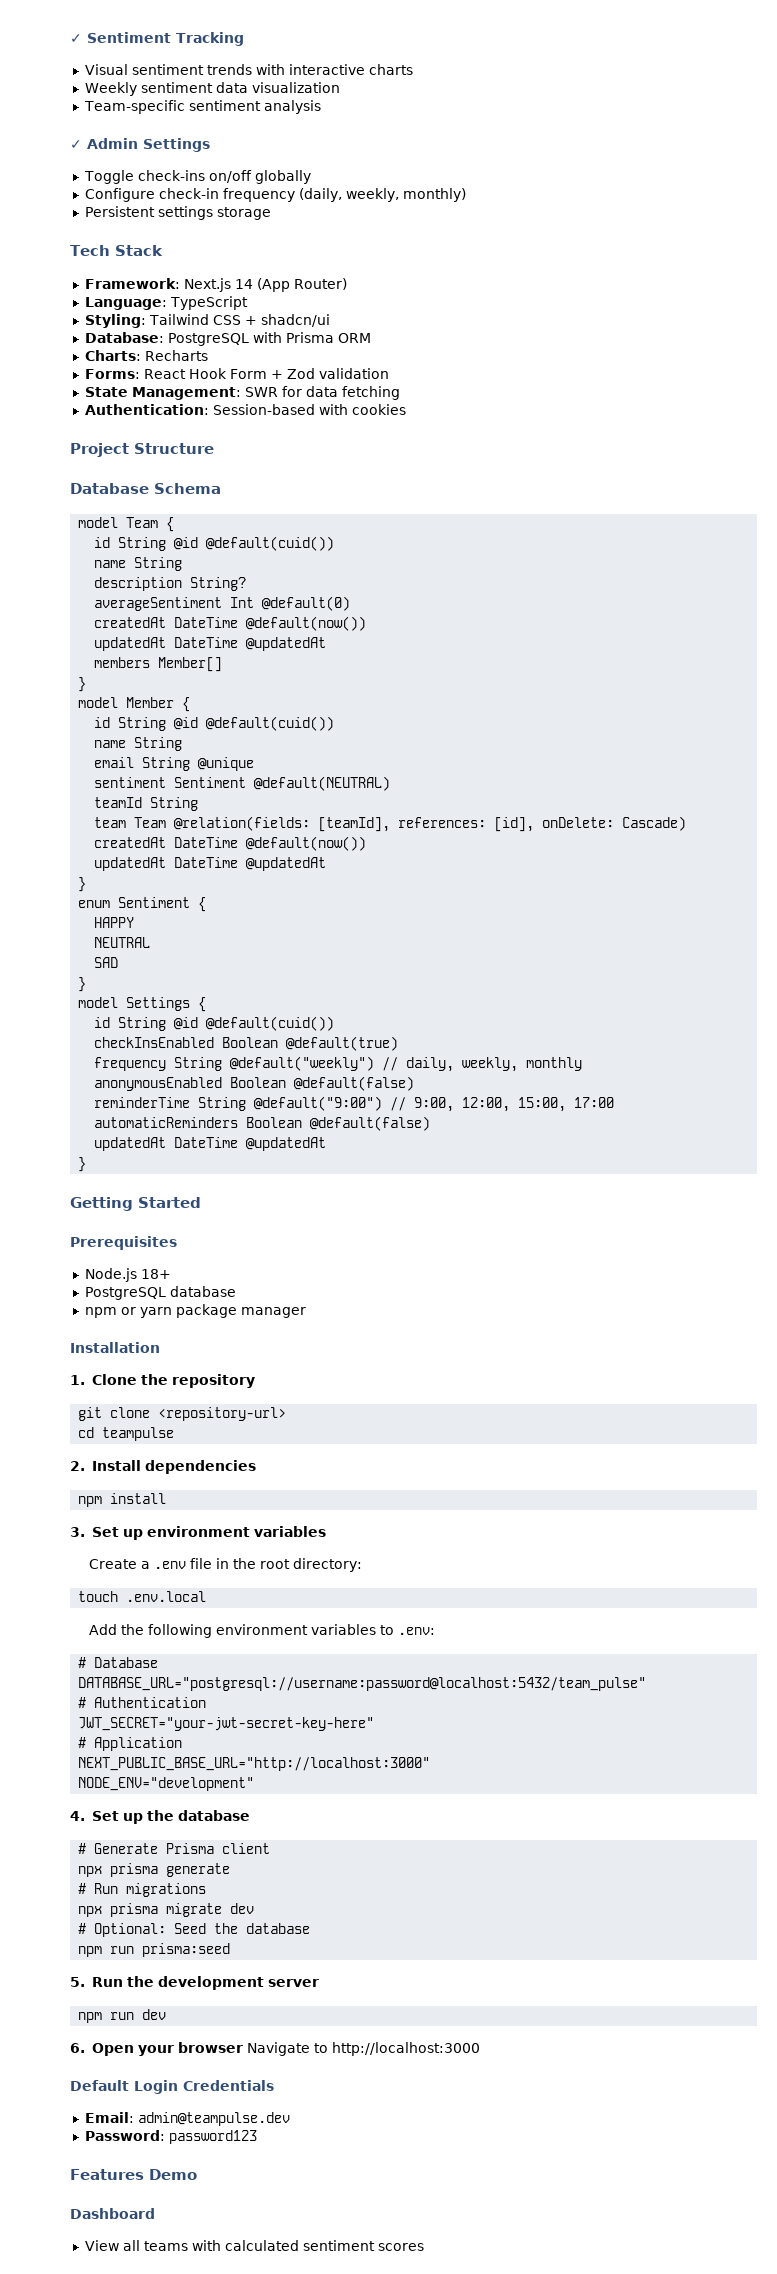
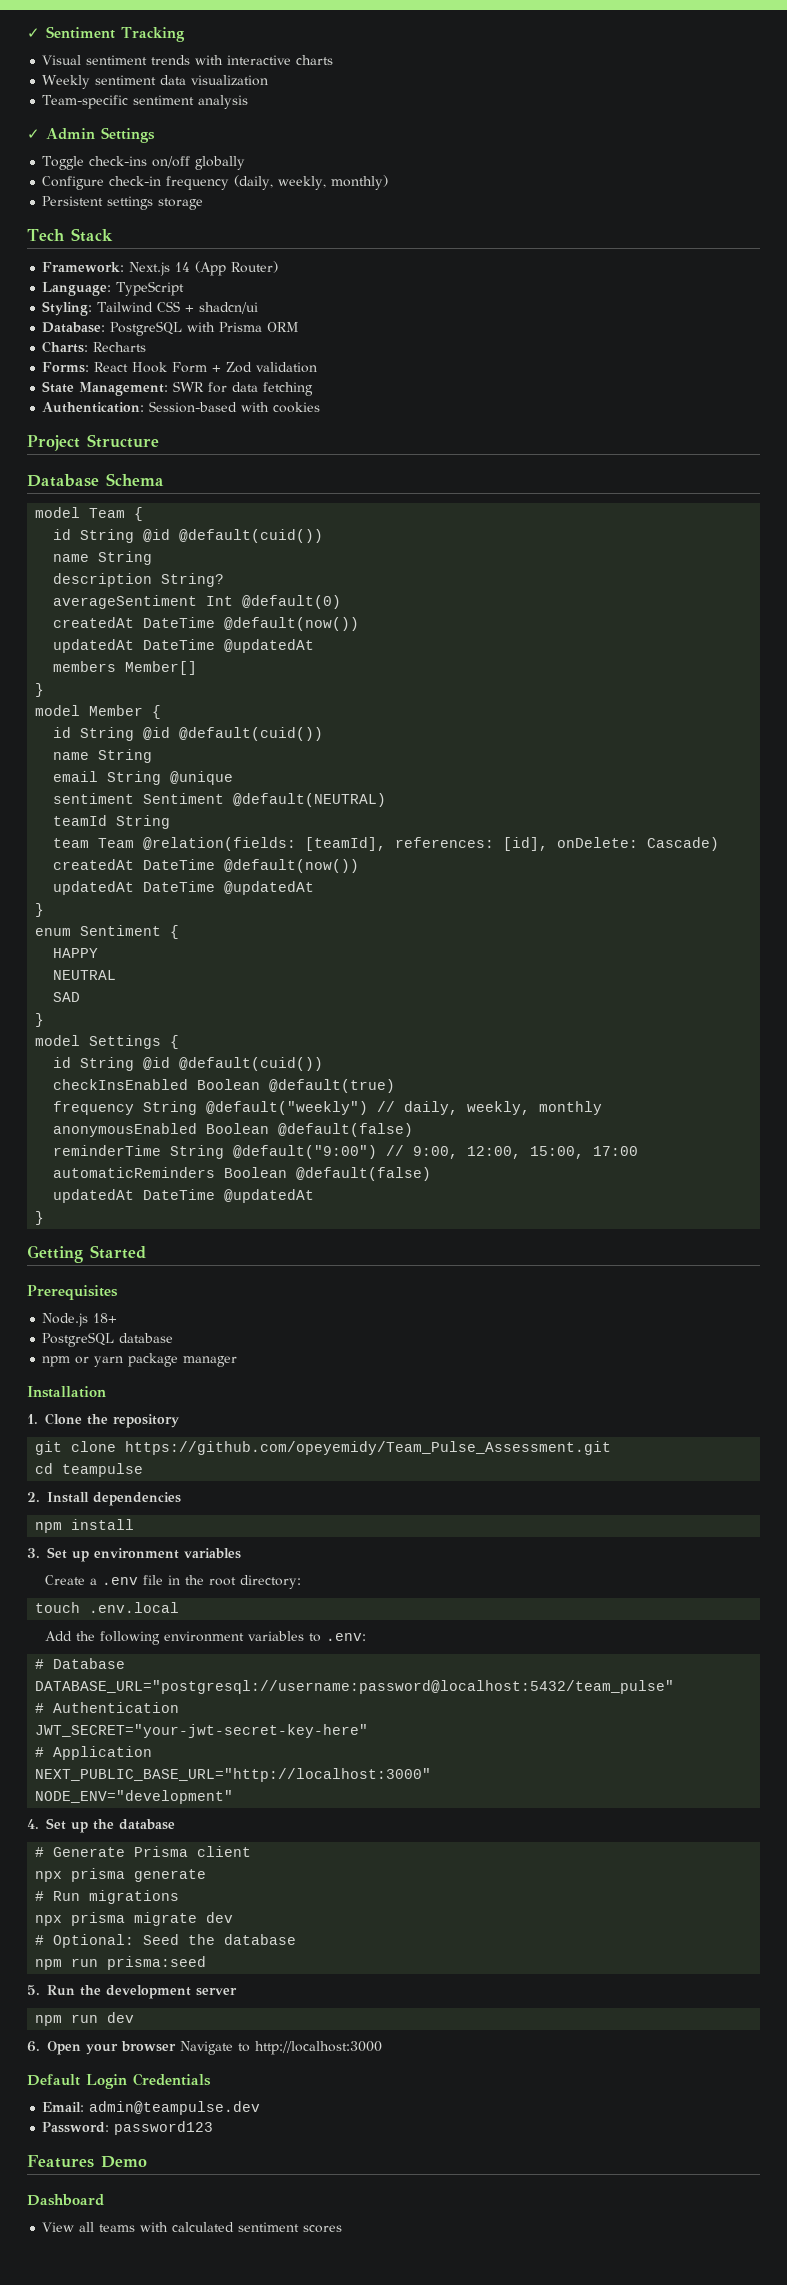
[158,1407,287,1421] <repository-url> -> [125,1441,612,1455] https://github.com/opeyemidy/Team_Pulse_Assessment.git

